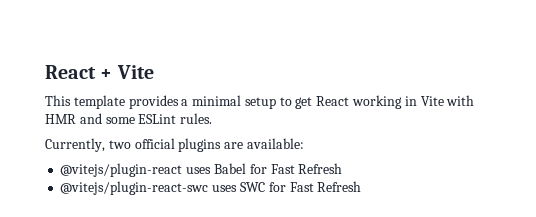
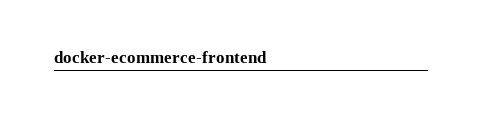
[45,65,154,79] [45,95,475,109] [45,113,213,124] [45,138,304,152] [60,163,343,177] [60,181,362,195] React + Vite // This template provides a minimal setup to get React working in Vite with HMR and some ESLint rules. // Currently, two official plugins are available: // @vitejs/plugin-react uses Babel for Fast Refresh // @vitejs/plugin-react-swc uses SWC for Fast Refresh -> [54,51,267,63] docker-ecommerce-frontend

